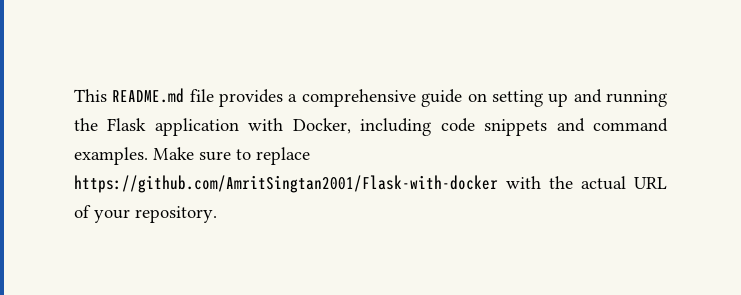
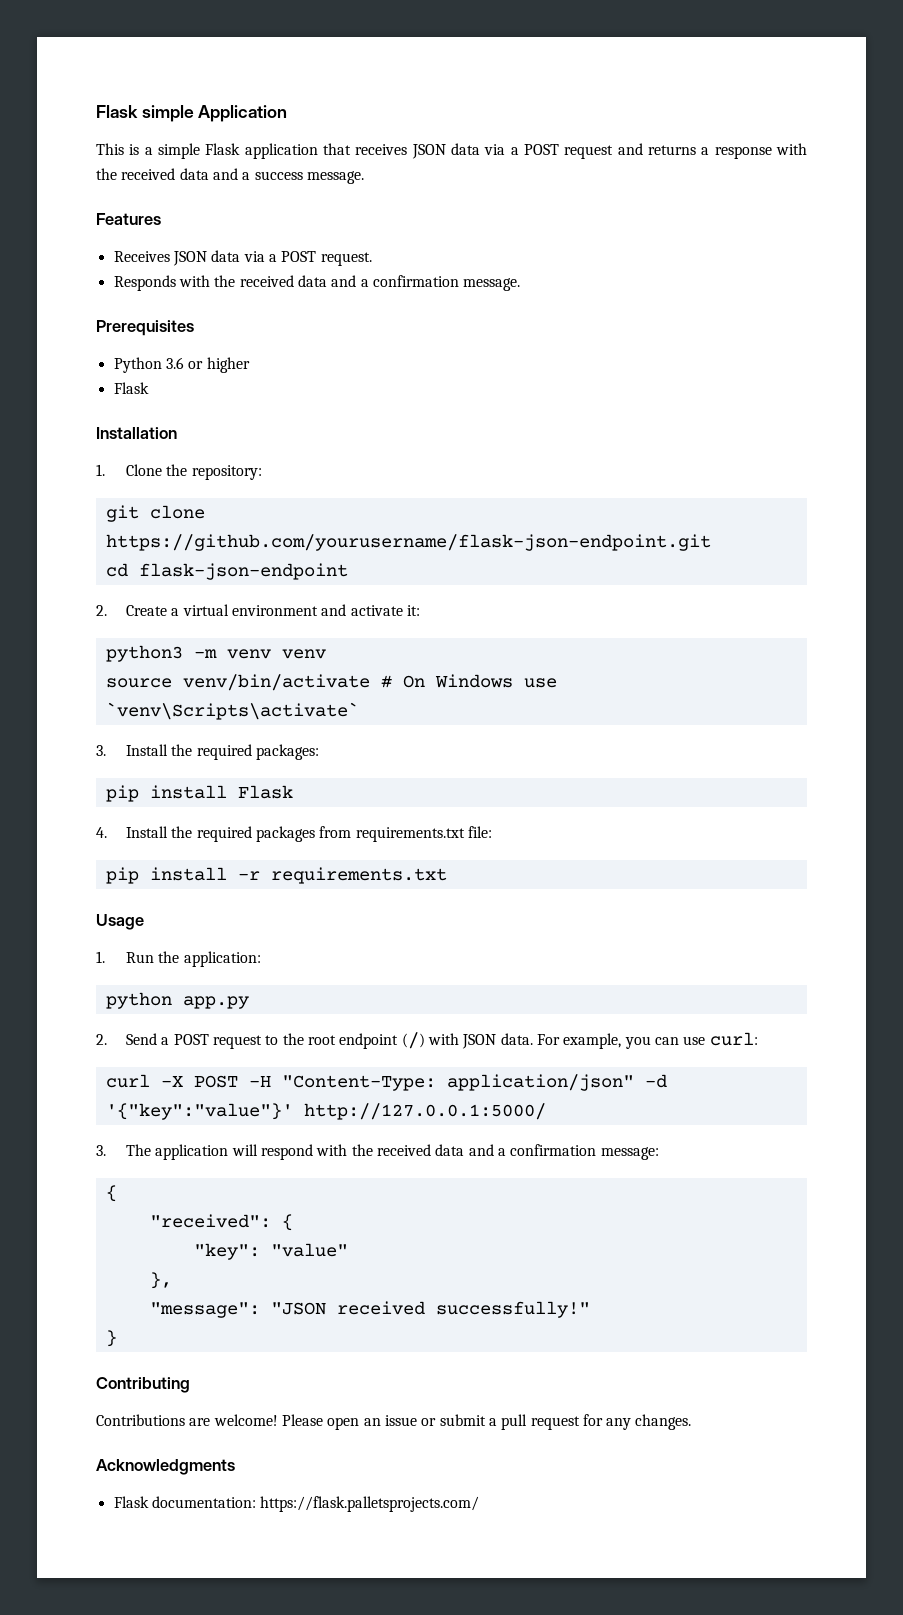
[74,88,668,107] [74,118,669,136] [74,147,310,165] [74,175,667,193] [74,205,217,223] This README.md file provides a comprehensive guide on setting up and running the Flask application with Docker, including code snippets and command examples. Make sure to replace https://github.com/AmritSingtan2001/Flask-with-docker with the actual URL of your repository. -> [96,105,288,122] [96,143,808,159] [96,168,364,184] [96,213,161,225] [113,250,372,266] [113,275,521,291] [96,320,194,336] [113,357,250,373] [113,382,149,394] [96,427,177,439] [96,464,262,480] [105,505,205,522] [105,534,711,551] [105,563,348,580] [96,604,421,616] [105,645,326,662] [105,674,557,691] [105,702,359,720] [96,744,320,760] [105,785,293,802] [96,826,493,842] [105,867,447,884] [96,914,144,930] [96,951,261,967] [105,992,249,1009] [96,1032,758,1049] [105,1074,667,1091] [105,1103,546,1120] [96,1144,659,1160] [105,1185,117,1202] [149,1214,293,1231] [193,1243,348,1260] [149,1272,172,1289] [149,1301,590,1318] [105,1330,117,1347] [96,1377,190,1393] [96,1414,692,1430] [96,1459,235,1475] [113,1496,480,1512] Flask simple Application // This is a simple Flask application that receives JSON data via a POST request and returns a response with the received data and a success message. // Features // Receives JSON data via a POST request. // Responds with the received data and a confirmation message. // Prerequisites // Python 3.6 or higher // Flask // Installation // 1. Clone the repository: // git clone https://github.com/yourusername/flask-json-endpoint.git // cd flask-json-endpoint // 2. Create a virtual environment and activate it: // python3 -m venv venv // source venv/bin/activate # On Windows use `venv\Scripts\activate` // 3. Install the required packages: // pip install Flask // 4. Install the required packages from requirements.txt file: // pip install -r requirements.txt // Usage // 1. Run the application: // python app.py // 2. Send a POST request to the root endpoint (/) with JSON data. For example, you can use curl: // curl -X POST -H "Content-Type: application/json" -d '{"key":"value"}' http://127.0.0.1:5000/ // 3. The application will respond with the received data and a confirmation message: // { // "received": { // "key": "value" // }, // "message": "JSON received successfully!" // } // Contributing // Contributions are welcome! Please open an issue or submit a pull request for any changes. // Acknowledgments // Flask documentation: https://flask.palletsprojects.com/

